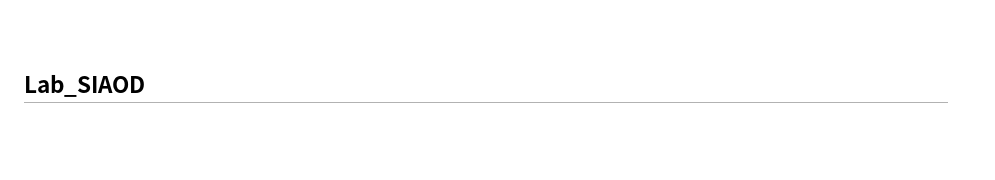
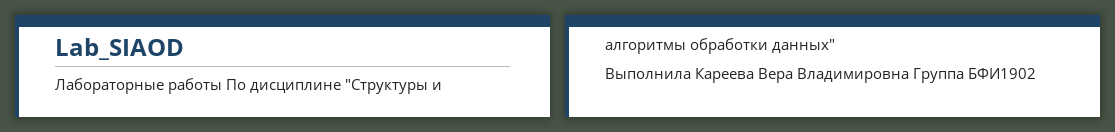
(145, 85) none -> [55,78,443,94] [605,38,836,54] [605,68,1037,83] // Лабораторные работы По дисциплине "Структуры и алгоритмы обработки данных" // Выполнила Кареева Вера Владимировна Группа БФИ1902

